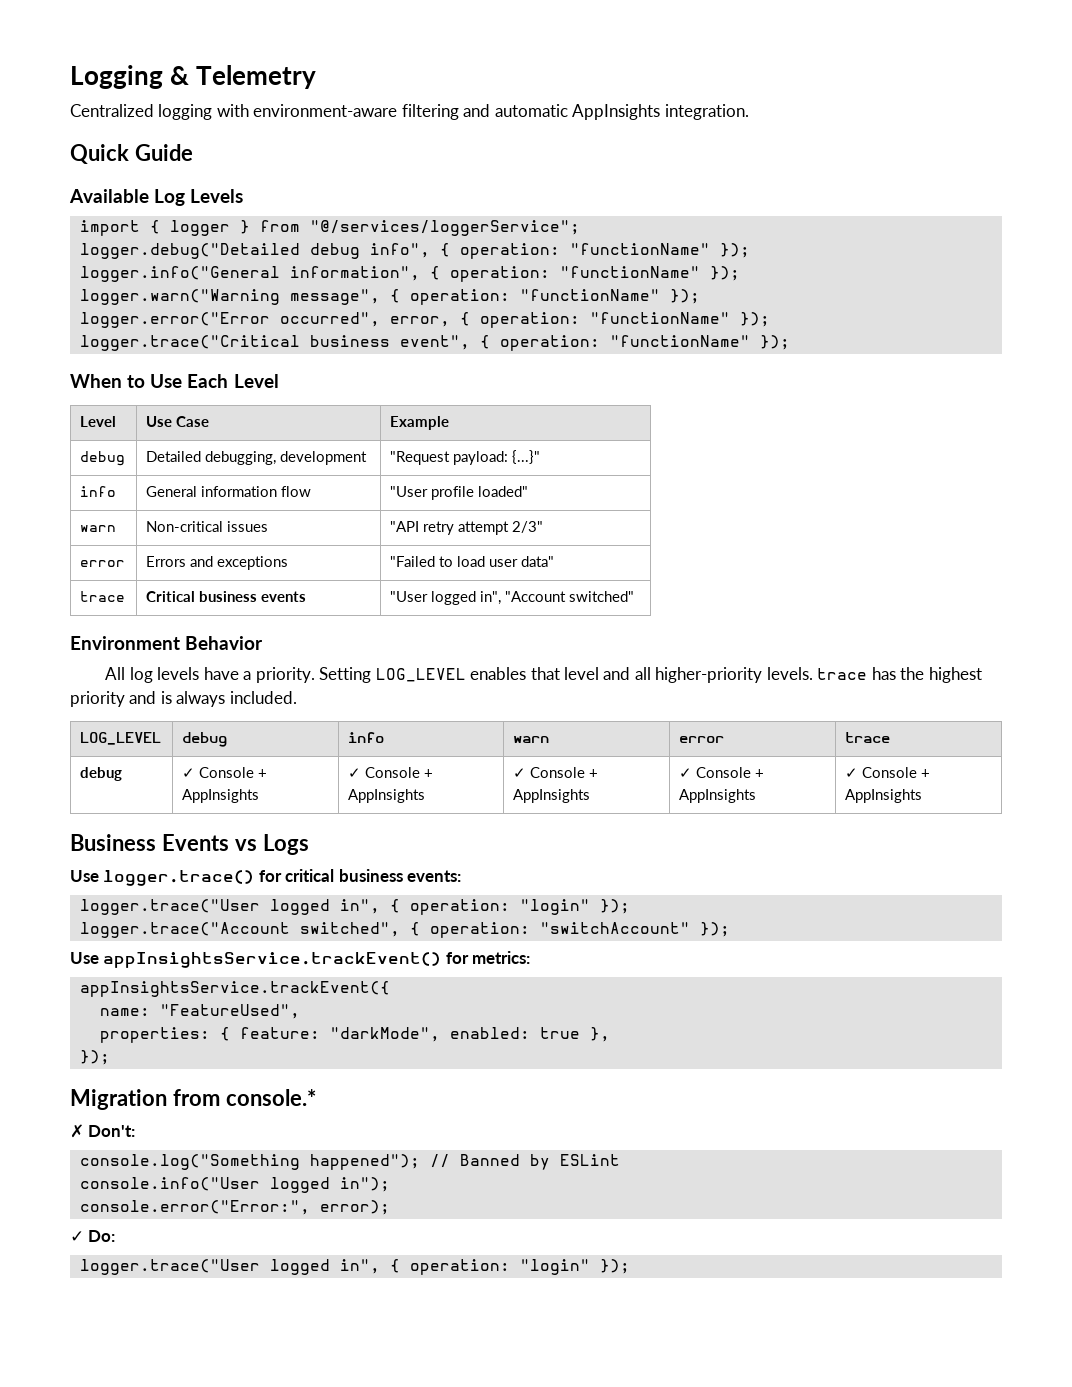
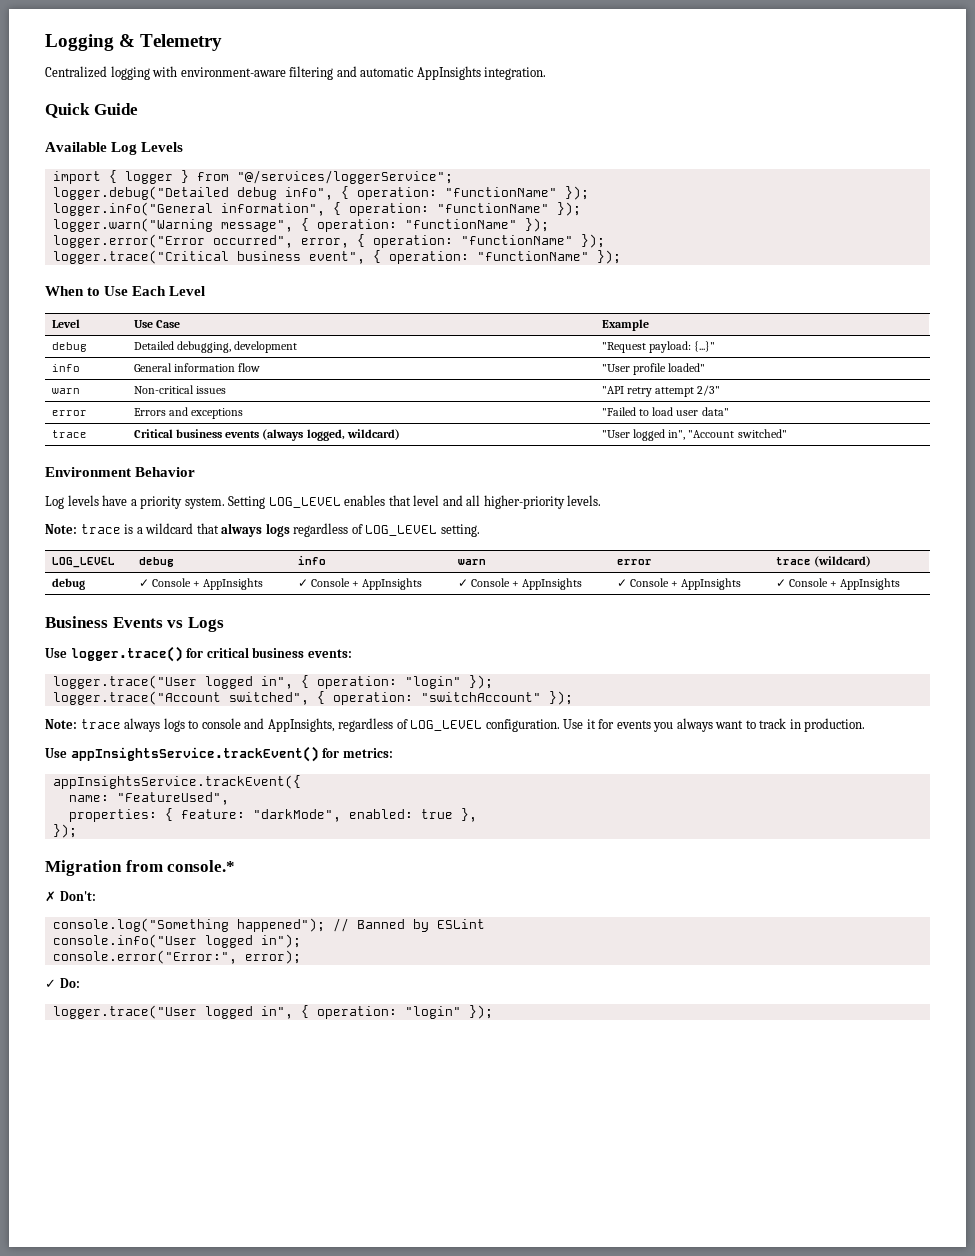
(307, 596) none -> [262,429,400,441] (always logged, wildcard)
[105,667,153,683] All log -> [45,496,64,509] Log
[255,667,315,683] priority. -> [140,496,225,509] priority system.
[817,667,982,683] [70,691,297,707] trace has the highest priority and is always included. -> [45,523,480,537] // Note: trace is a wildcard that always logs regardless of LOG_LEVEL setting.
(891, 737) none -> [814,556,872,567] (wildcard)
(730, 929) none -> [45,718,866,732] // Note: trace always logs to console and AppInsights, regardless of LOG_LEVEL configuration. Use it for events you always want to track in production.

